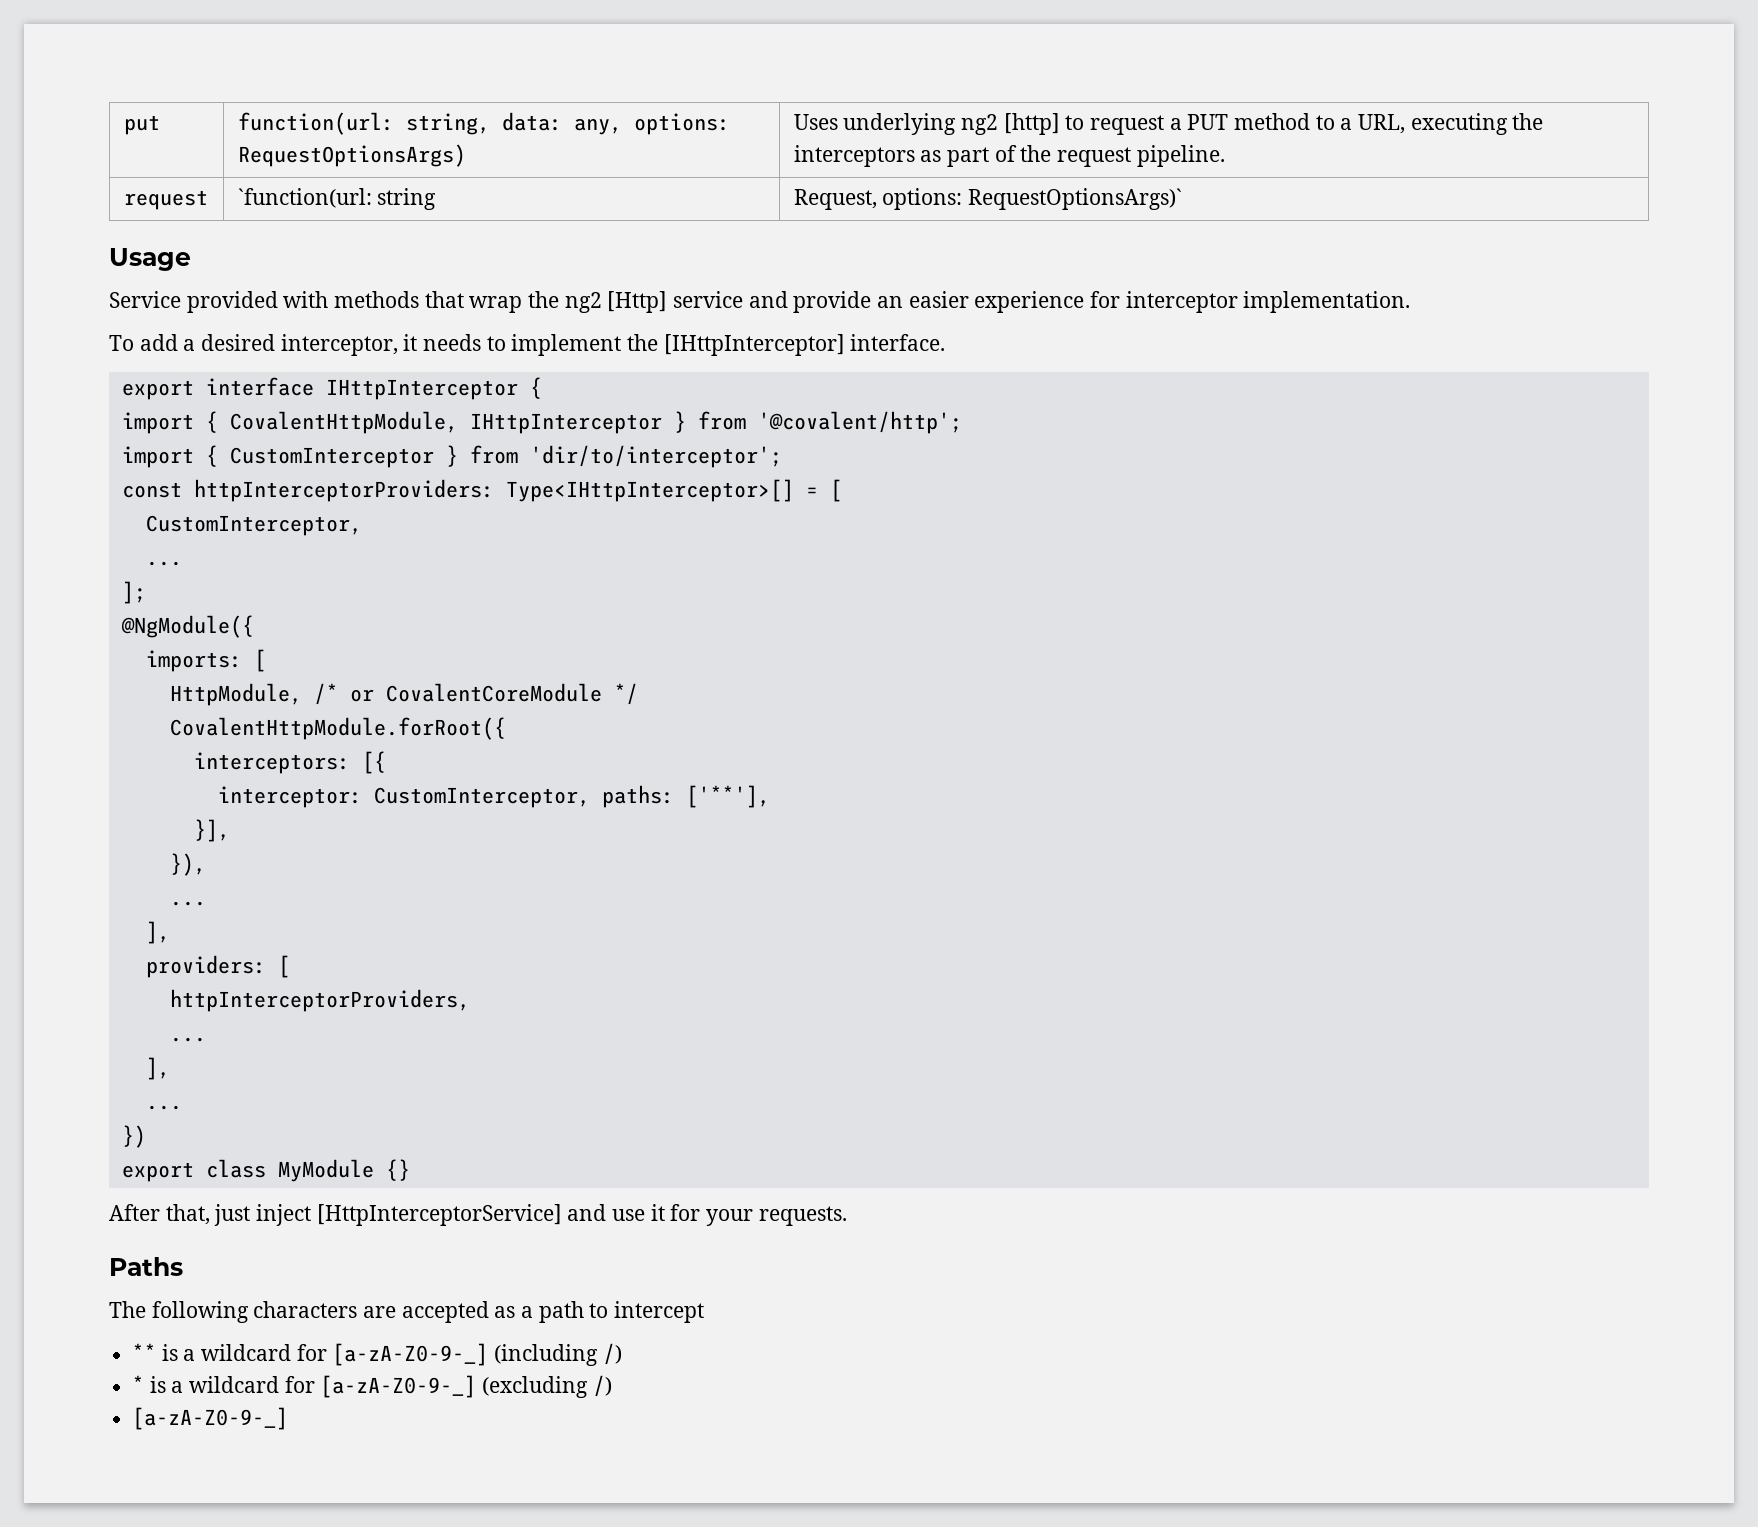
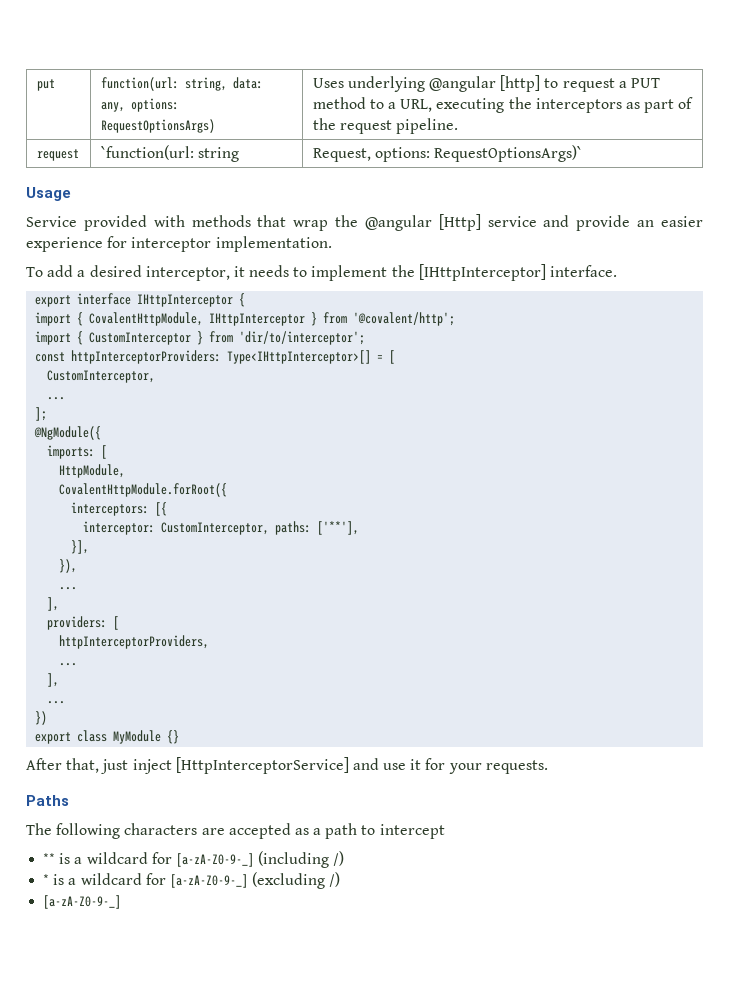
[960,114,998,135] ng2 -> [428,76,496,92] @angular
[564,292,602,313] ng2 -> [364,215,432,231] @angular
[313,683,638,705] /* or CovalentCoreModule */ -> (126, 471) none

